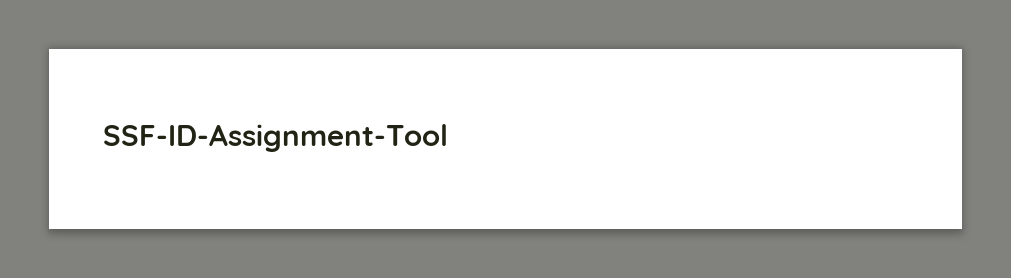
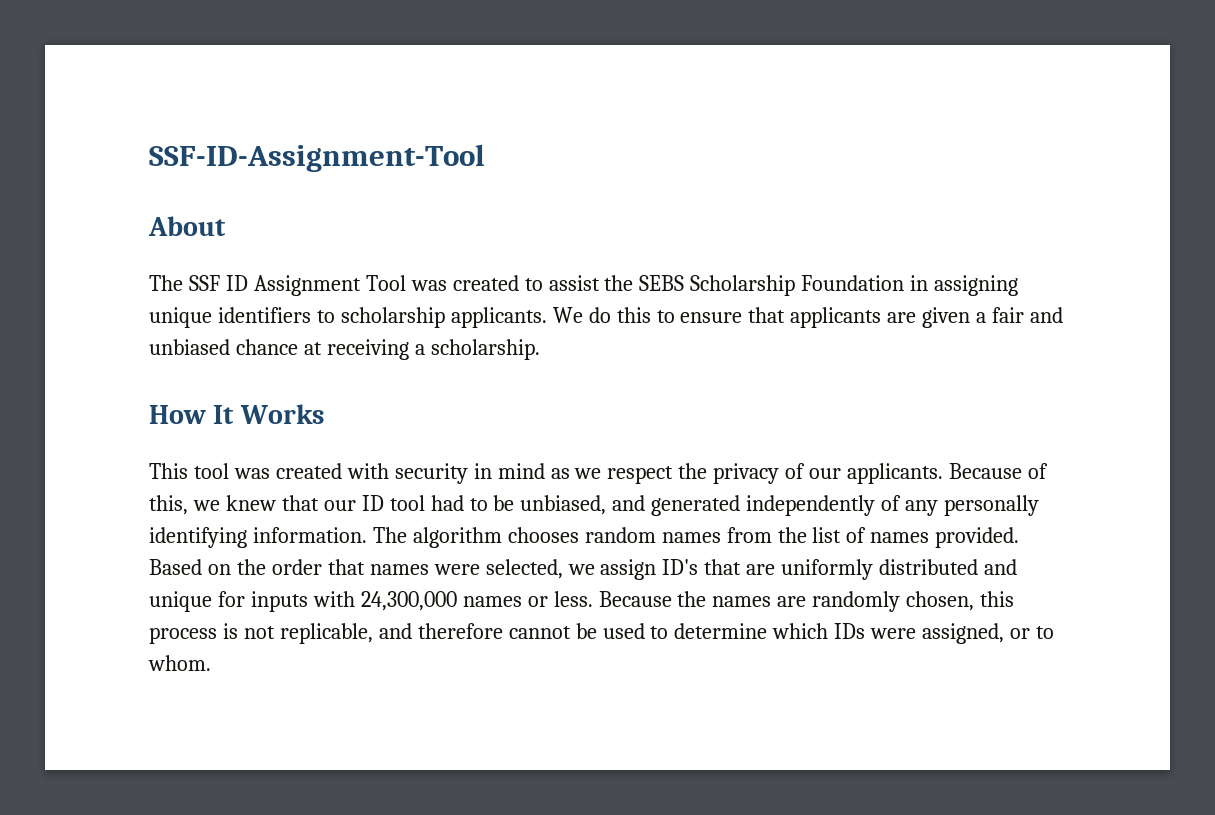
(448, 138) none -> [148,216,226,236] [149,275,1019,296] [149,307,1064,328] [149,339,540,360] [149,404,324,424] [149,463,1048,484] [149,495,1040,516] [149,527,1020,548] [149,559,1018,580] [149,591,1015,612] [149,623,1055,644] [148,655,211,671] // About // The SSF ID Assignment Tool was created to assist the SEBS Scholarship Foundation in assigning unique identifiers to scholarship applicants. We do this to ensure that applicants are given a fair and unbiased chance at receiving a scholarship. // How It Works // This tool was created with security in mind as we respect the privacy of our applicants. Because of this, we knew that our ID tool had to be unbiased, and generated independently of any personally identifying information. The algorithm chooses random names from the list of names provided. Based on the order that names were selected, we assign ID's that are uniformly distributed and unique for inputs with 24,300,000 names or less. Because the names are randomly chosen, this process is not replicable, and therefore cannot be used to determine which IDs were assigned, or to whom.

